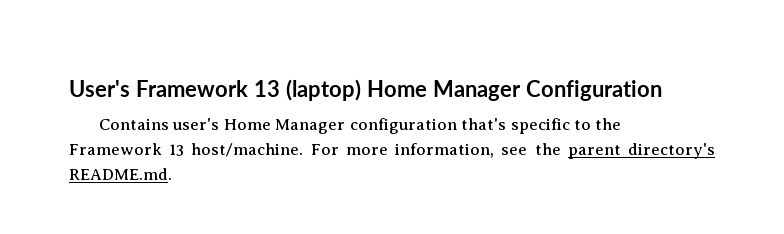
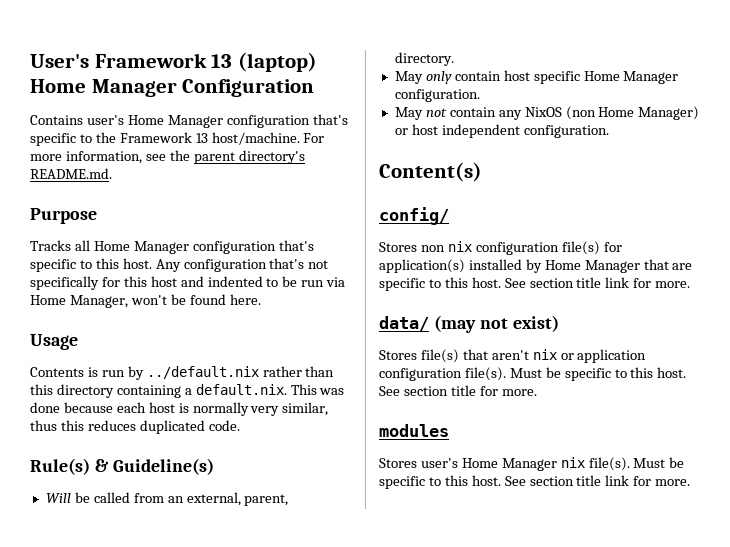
(172, 174) none -> [30,208,97,224] [30,240,314,254] [30,258,329,272] [30,276,346,290] [30,294,261,308] [30,334,78,350] [30,366,335,380] [30,384,345,398] [30,402,329,416] [30,420,240,434] [30,458,214,475] [45,492,289,506] [394,52,454,66] [394,70,679,84] [394,89,480,102] [394,106,700,120] [394,124,609,138] [379,162,482,182] [379,207,449,225] [379,241,622,255] [379,259,693,273] [379,277,691,291] [379,315,559,333] [379,349,647,363] [379,367,687,381] [379,385,537,396] [379,424,449,437] [379,457,685,471] [379,475,691,489] // Purpose // Tracks all Home Manager configuration that's specific to this host. Any configuration that's not specifically for this host and indented to be run via Home Manager, won't be found here. // Usage // Contents is run by ../default.nix rather than this directory containing a default.nix. This was done because each host is normally very similar, thus this reduces duplicated code. // Rule(s) & Guideline(s) // Will be called from an external, parent, directory. // May only contain host specific Home Manager configuration. // May not contain any NixOS (non Home Manager) or host independent configuration. // Content(s) // config/ // Stores non nix configuration file(s) for application(s) installed by Home Manager that are specific to this host. See section title link for more. // data/ (may not exist) // Stores file(s) that aren't nix or application configuration file(s). Must be specific to this host. See section title for more. // modules // Stores user's Home Manager nix file(s). Must be specific to this host. See section title link for more.

